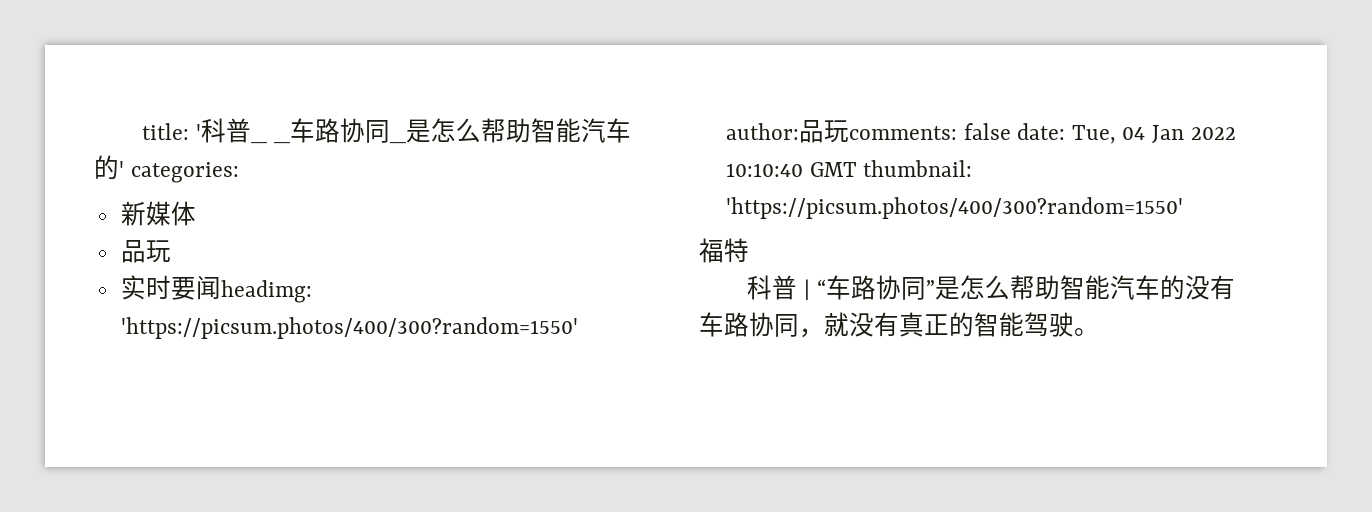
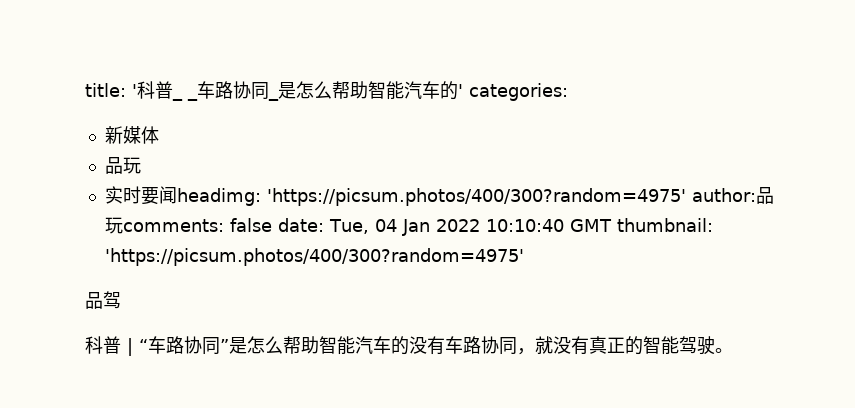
[120,317,578,339] 'https://picsum.photos/400/300?random=1550' -> [266,188,686,206] 'https://picsum.photos/400/300?random=4975'
[725,197,1183,219] [699,238,749,263] 'https://picsum.photos/400/300?random=1550' // 福特 -> [104,248,524,266] [85,291,121,309] 'https://picsum.photos/400/300?random=4975' // 品驾

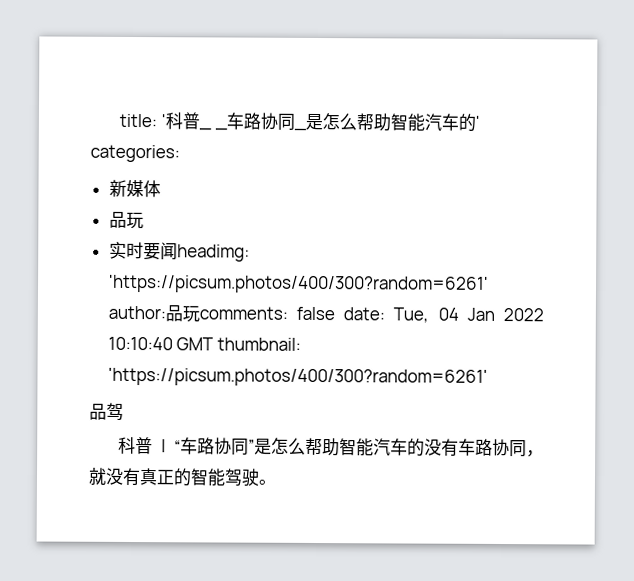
[266,188,686,206] 'https://picsum.photos/400/300?random=4975' -> [107,274,489,294] 'https://picsum.photos/400/300?random=6261'
[104,248,524,266] 'https://picsum.photos/400/300?random=4975' -> [107,367,488,387] 'https://picsum.photos/400/300?random=6261'

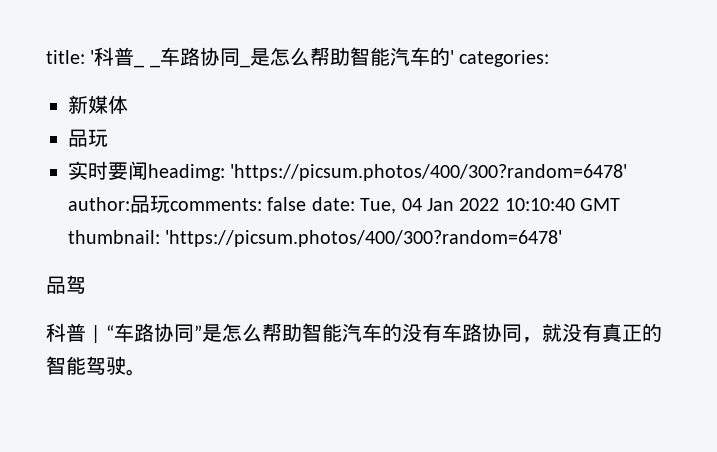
[107,274,489,294] 'https://picsum.photos/400/300?random=6261' -> [230,164,628,181] 'https://picsum.photos/400/300?random=6478'
[107,367,488,387] 'https://picsum.photos/400/300?random=6261' -> [165,230,563,247] 'https://picsum.photos/400/300?random=6478'

